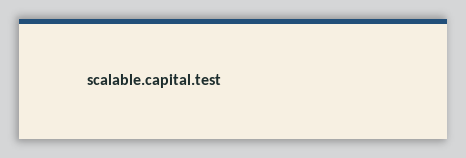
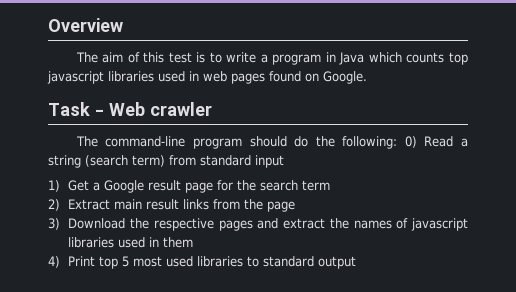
[87,74,221,88] scalable.capital.test -> [48,18,123,32] [75,52,468,65] [47,71,367,84] [48,102,212,116] [75,136,469,149] [48,155,284,168] [48,180,331,193] [48,199,296,212] [48,218,468,231] [68,237,194,248] [48,256,357,269] Overview // The aim of this test is to write a program in Java which counts top javascript libraries used in web pages found on Google. // Task - Web crawler // The command-line program should do the following: 0) Read a string (search term) from standard input // 1) Get a Google result page for the search term // 2) Extract main result links from the page // 3) Download the respective pages and extract the names of javascript libraries used in them // 4) Print top 5 most used libraries to standard output

